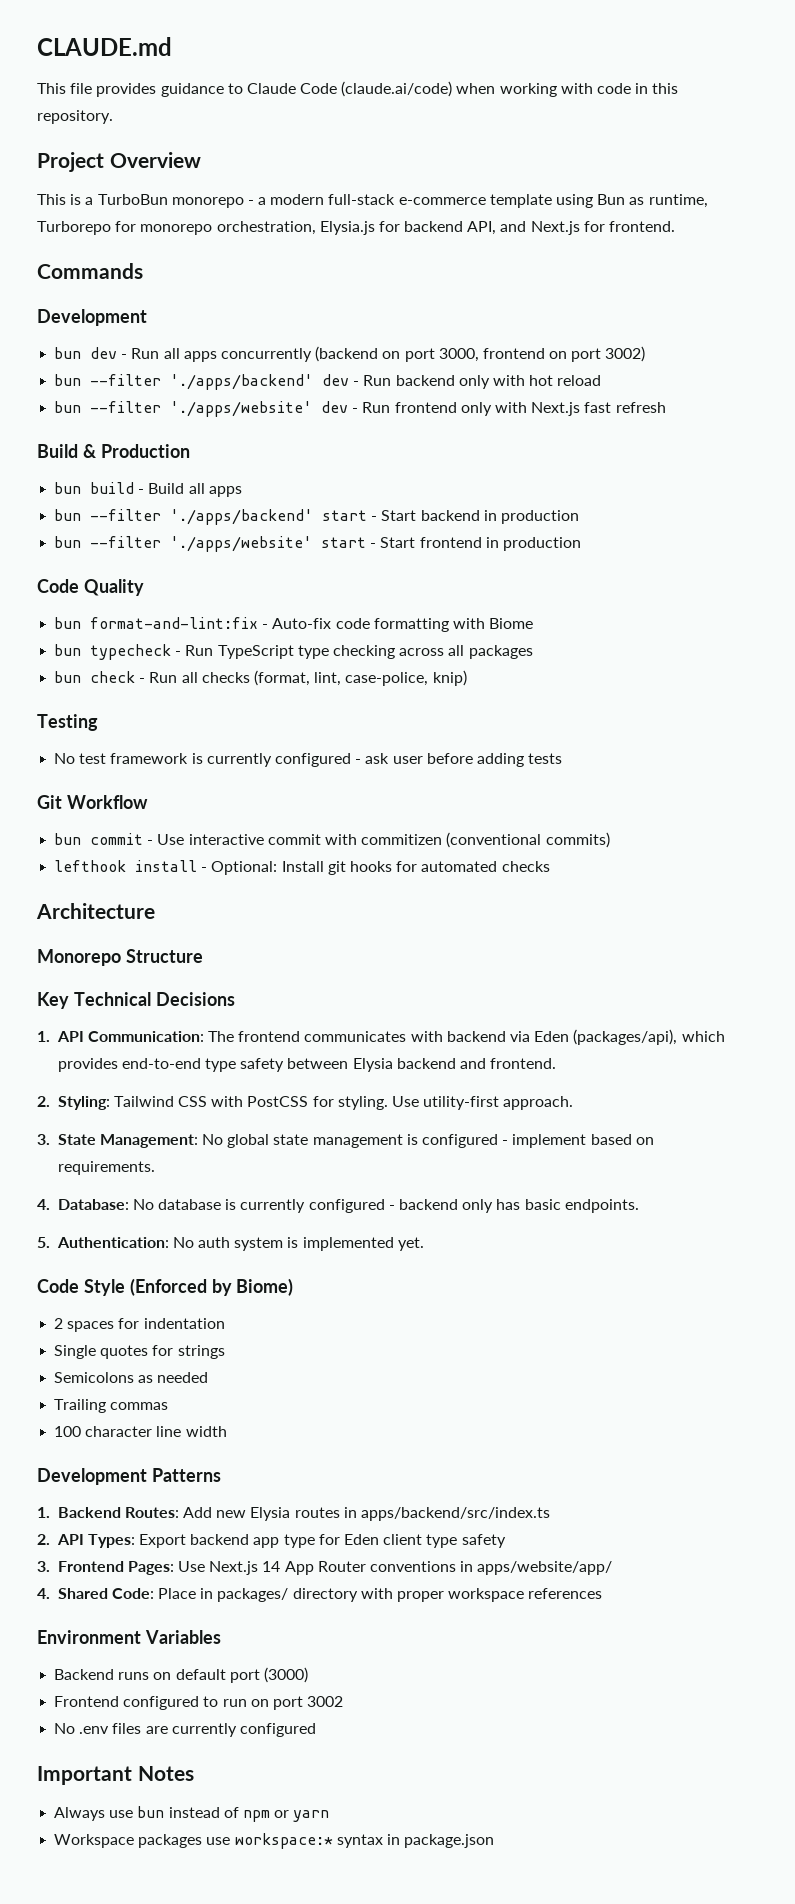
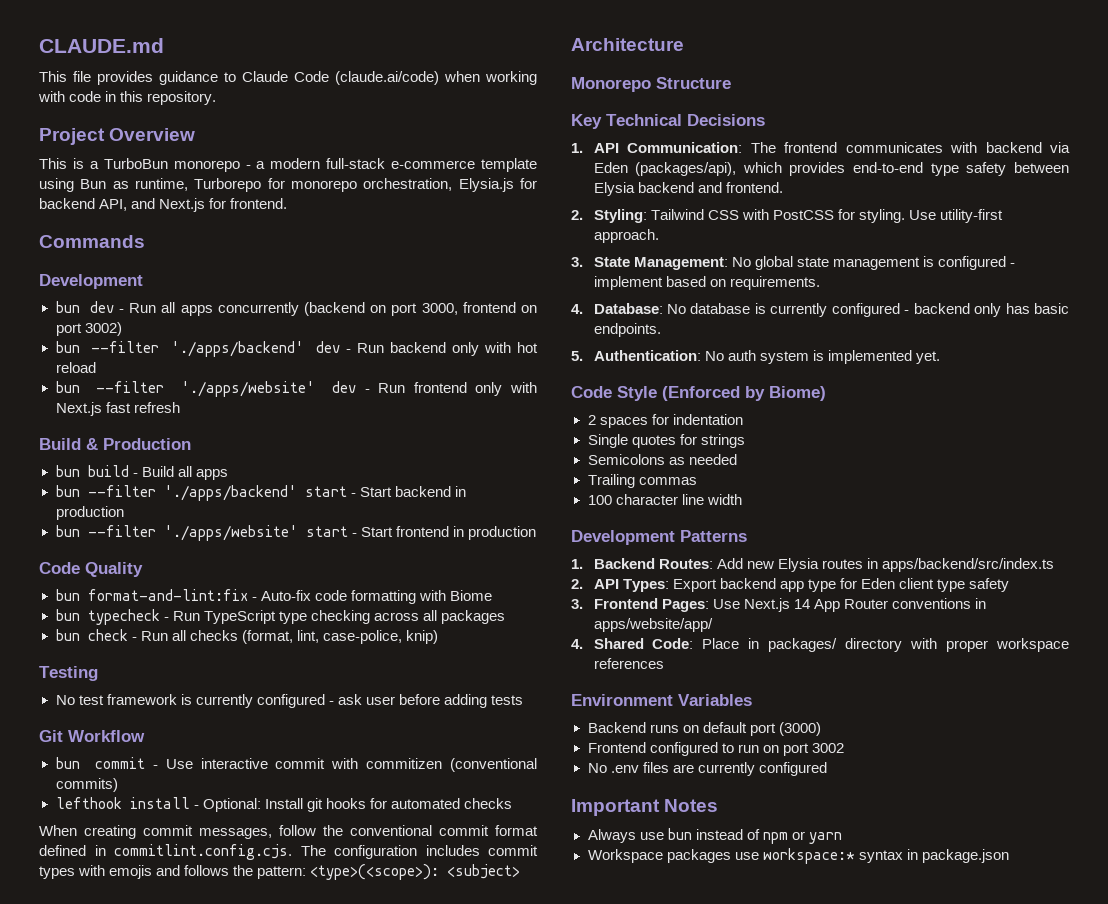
(550, 866) none -> [39,825,538,839] [39,844,538,860] [39,864,521,880] // When creating commit messages, follow the conventional commit format defined in commitlint.config.cjs. The configuration includes commit types with emojis and follows the pattern: <type>(<scope>): <subject>

